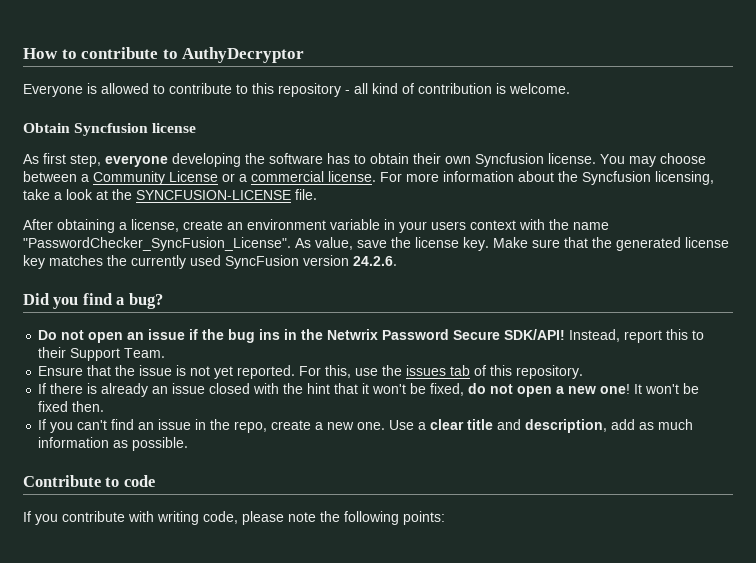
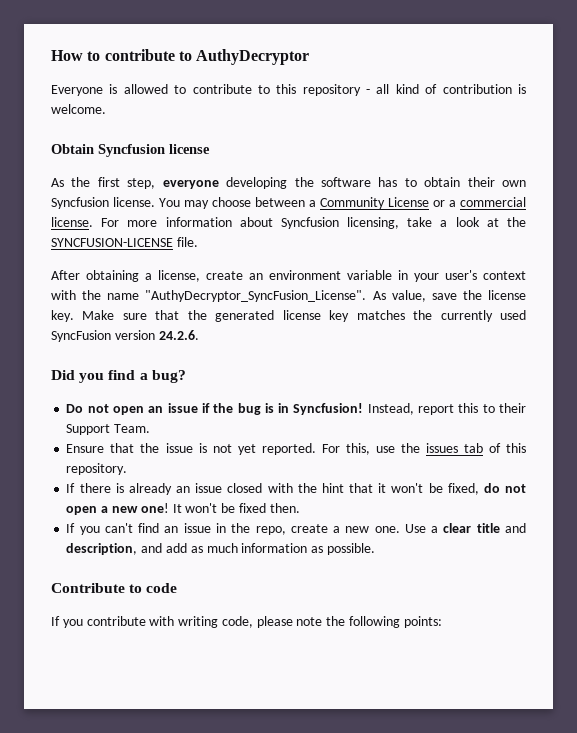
(39, 159) none -> [71,177,91,187] the
[558,171,578,182] the -> (273, 222) none
[431,221,466,230] users -> [445,270,477,280] user's
[23,237,291,251] "PasswordChecker_SyncFusion_License". -> [145,290,367,302] "AuthyDecryptor_SyncFusion_License".
[259,329,566,340] ins in the Netwrix Password Secure SDK/API! -> [264,403,364,415] is in Syncfusion!
(608, 426) none -> [141,543,163,553] and

